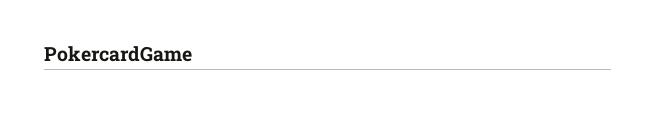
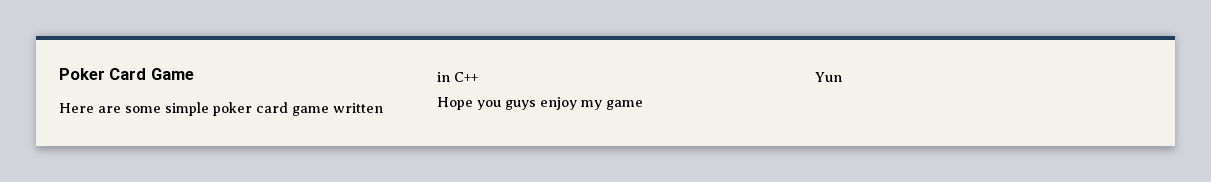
[44,46,192,62] PokercardGame -> [59,68,194,80] [59,102,383,116] [437,72,478,82] [437,97,643,110] [815,72,842,82] Poker Card Game // Here are some simple poker card game written in C++ // Hope you guys enjoy my game // Yun

